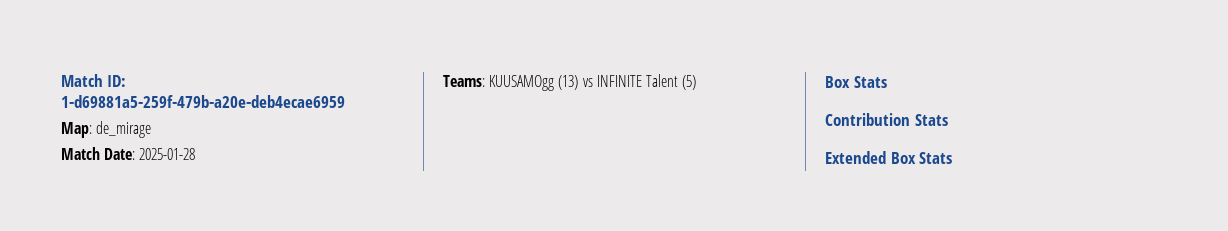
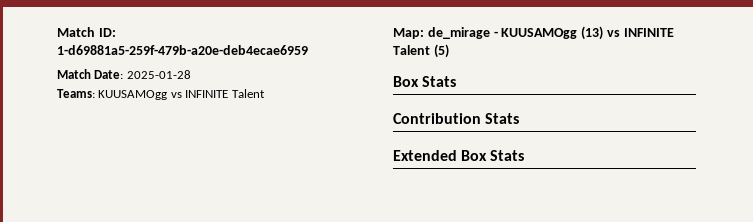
[61,121,152,138] // Map: de_mirage -> (308, 50) none
(555, 83) none -> [170,89,265,98] [393,27,578,39] vs INFINITE Talent // Map: de_mirage - KUUSAMOgg

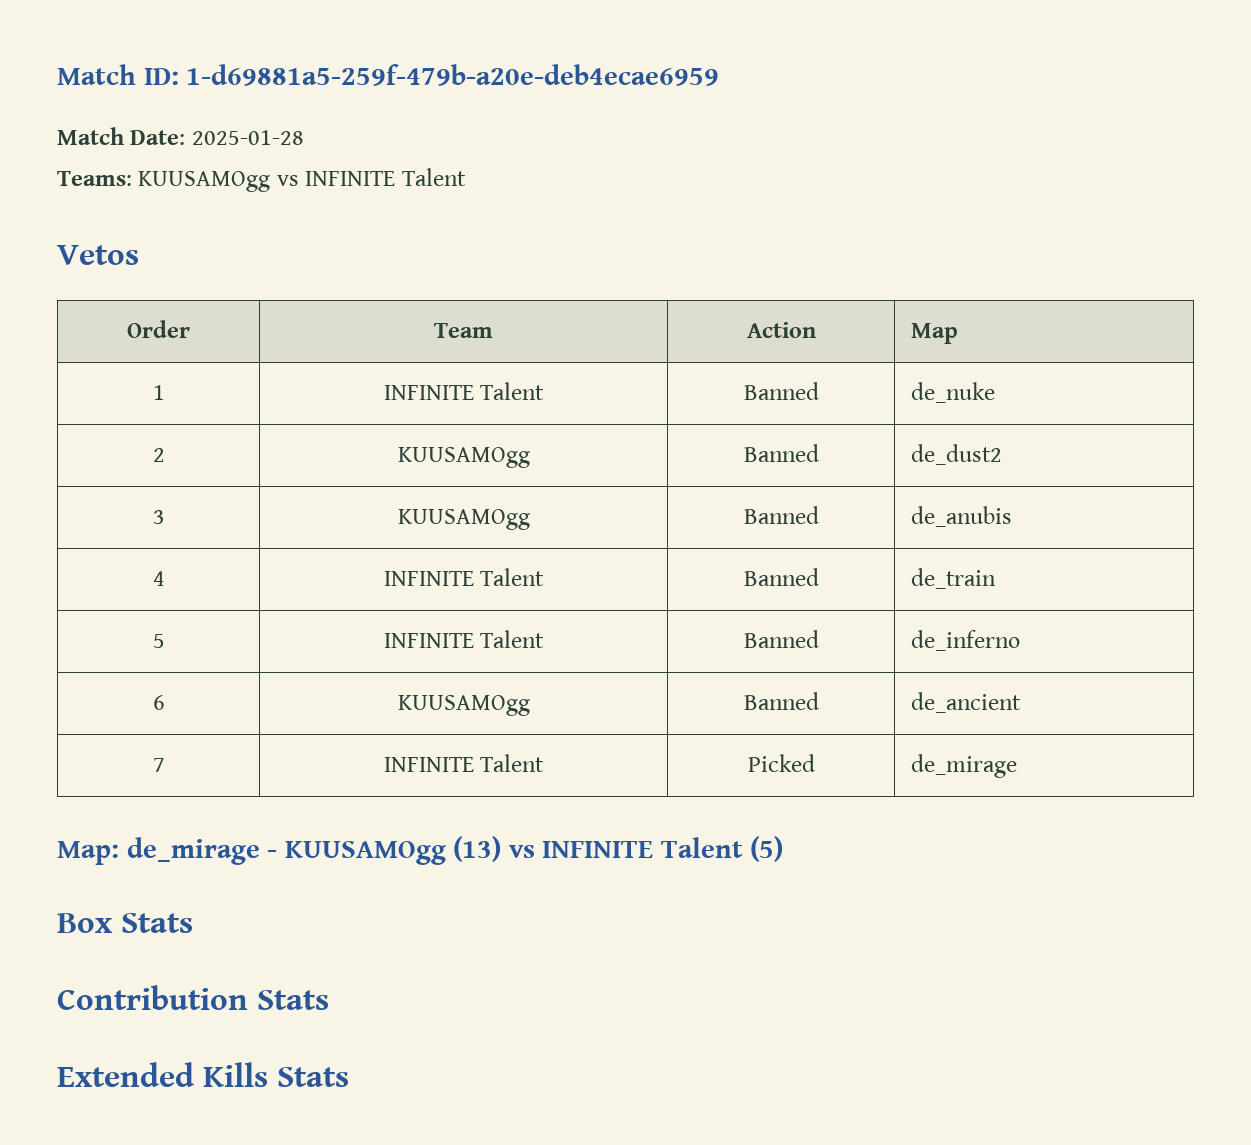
(265, 93) none -> [57,245,139,265] [127,320,190,338] [434,323,493,338] [746,322,816,338] [910,323,958,344] [152,385,165,400] [383,382,545,400] [743,382,819,400] [910,382,995,403] [152,448,165,462] [397,447,530,468] [743,444,819,462] [910,444,1002,465] [152,510,165,524] [397,509,530,530] [743,506,819,524] [910,506,1012,527] [152,571,165,586] [383,568,545,586] [743,568,819,586] [910,568,996,589] [152,634,165,648] [383,630,545,648] [743,630,819,648] [910,630,1020,651] [152,695,165,710] [397,695,530,716] [743,692,819,710] [910,692,1021,713] [152,758,165,772] [383,754,545,772] [747,754,815,772] [910,754,1017,778] // Vetos // Order | Team | Action | Map // 1 | INFINITE Talent | Banned | de_nuke // 2 | KUUSAMOgg | Banned | de_dust2 // 3 | KUUSAMOgg | Banned | de_anubis // 4 | INFINITE Talent | Banned | de_train // 5 | INFINITE Talent | Banned | de_inferno // 6 | KUUSAMOgg | Banned | de_ancient // 7 | INFINITE Talent | Picked | de_mirage
[461,150,488,161] Box -> [203,1062,268,1087] Kills

